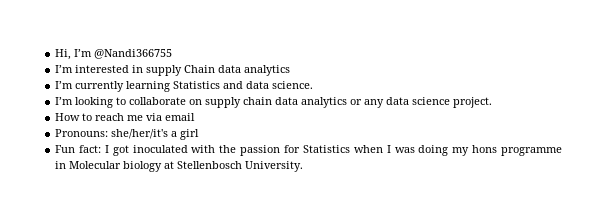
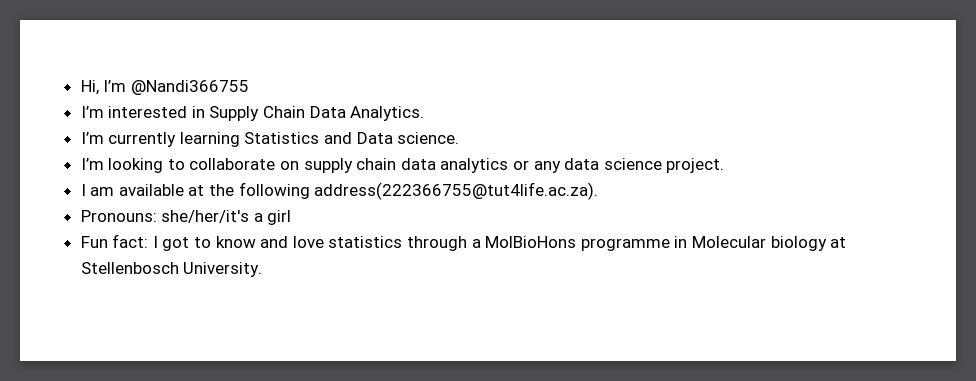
[146,65,291,76] supply Chain data analytics -> [209,106,425,121] Supply Chain Data Analytics.
[246,81,270,89] data -> [356,132,393,144] Data
[55,113,196,121] How to reach me via email -> [80,182,599,200] I am available at the following address(222366755@tut4life.ac.za).
[132,145,498,156] inoculated with the passion for Statistics when I was doing my hons -> [194,236,577,251] to know and love statistics through a MolBioHons

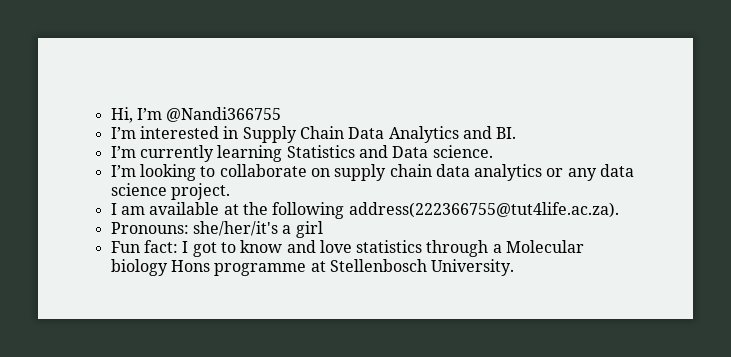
[350,106,425,121] Analytics. -> [388,126,517,143] Analytics and BI.
[485,236,827,251] MolBioHons programme in Molecular biology -> [506,240,585,253] [110,259,307,276] Molecular biology Hons programme

